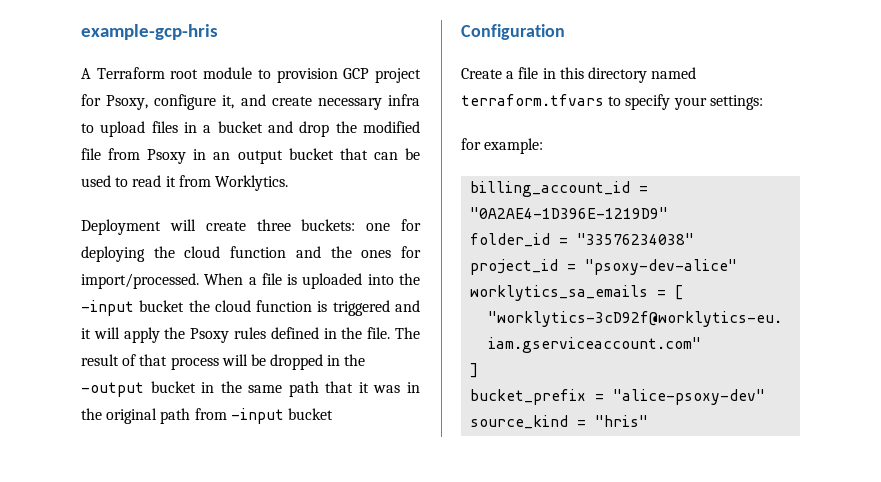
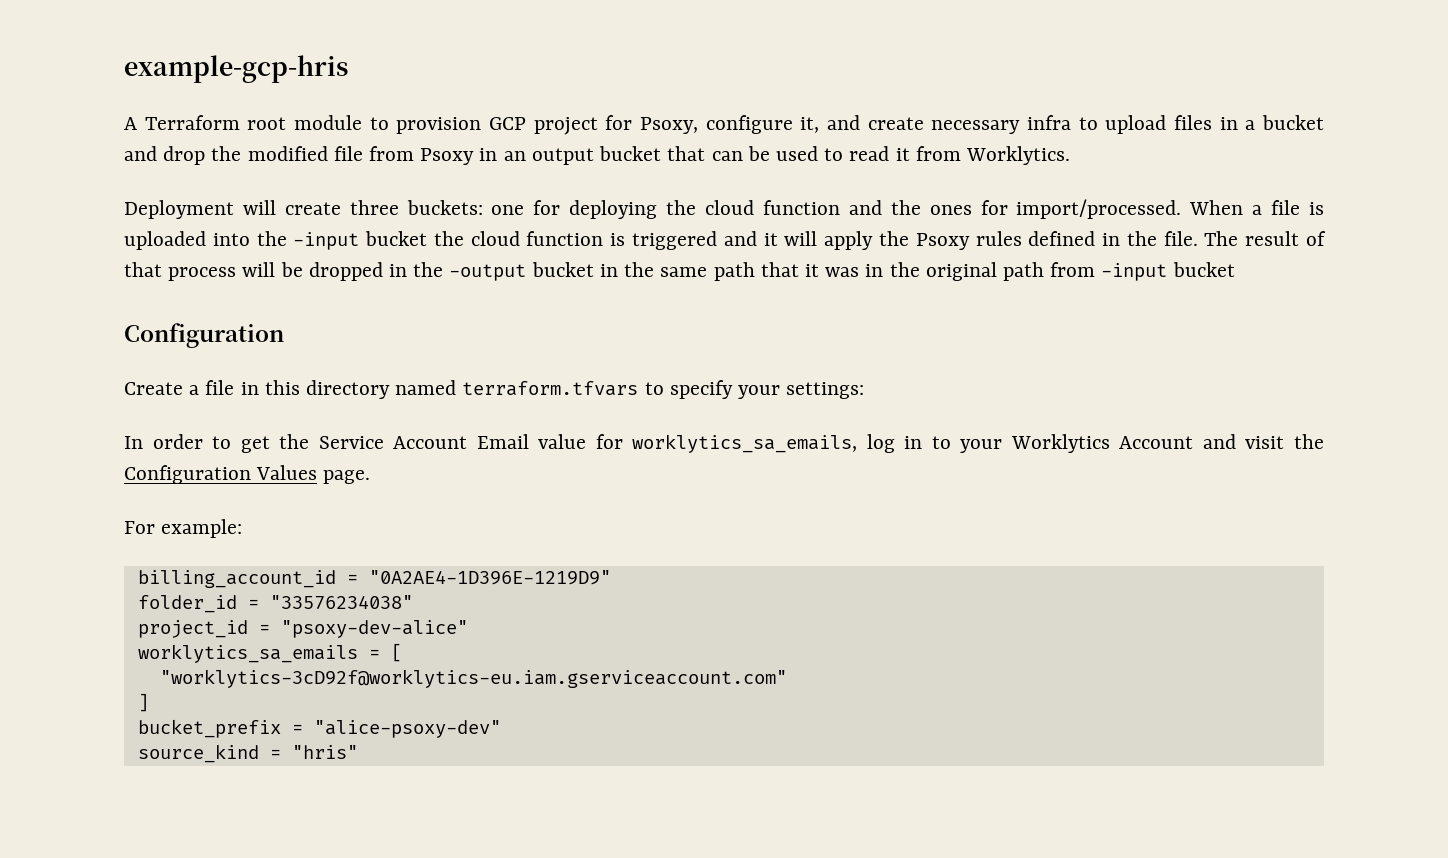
[461,138,481,150] for -> [124,434,1324,453] [124,465,371,484] [124,521,155,534] In order to get the Service Account Email value for worklytics_sa_emails, log in to your Worklytics Account and visit the Configuration Values page. // For

